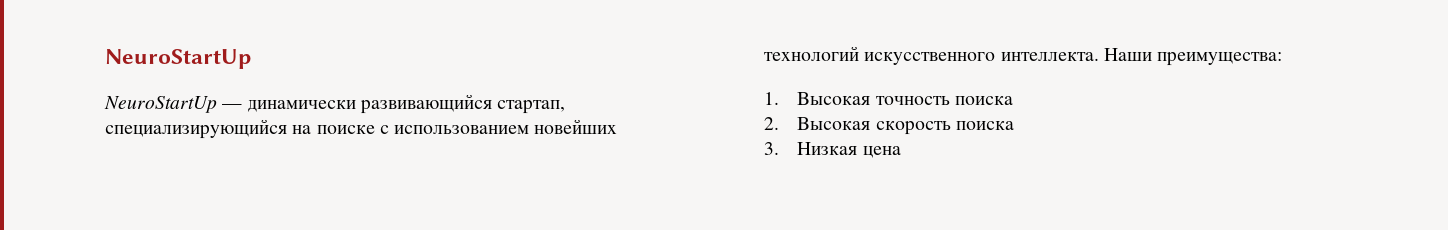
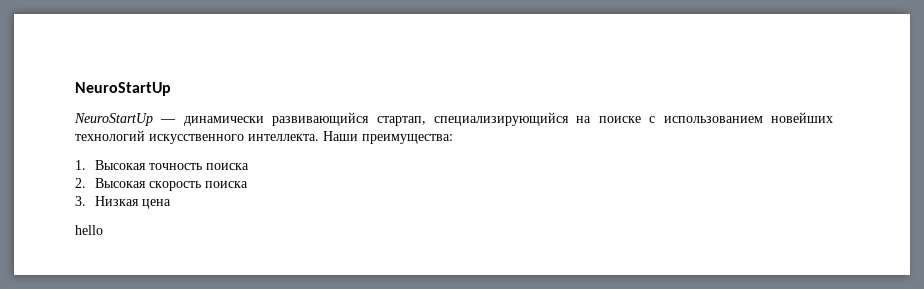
(901, 152) none -> [75,225,103,235] // hello

